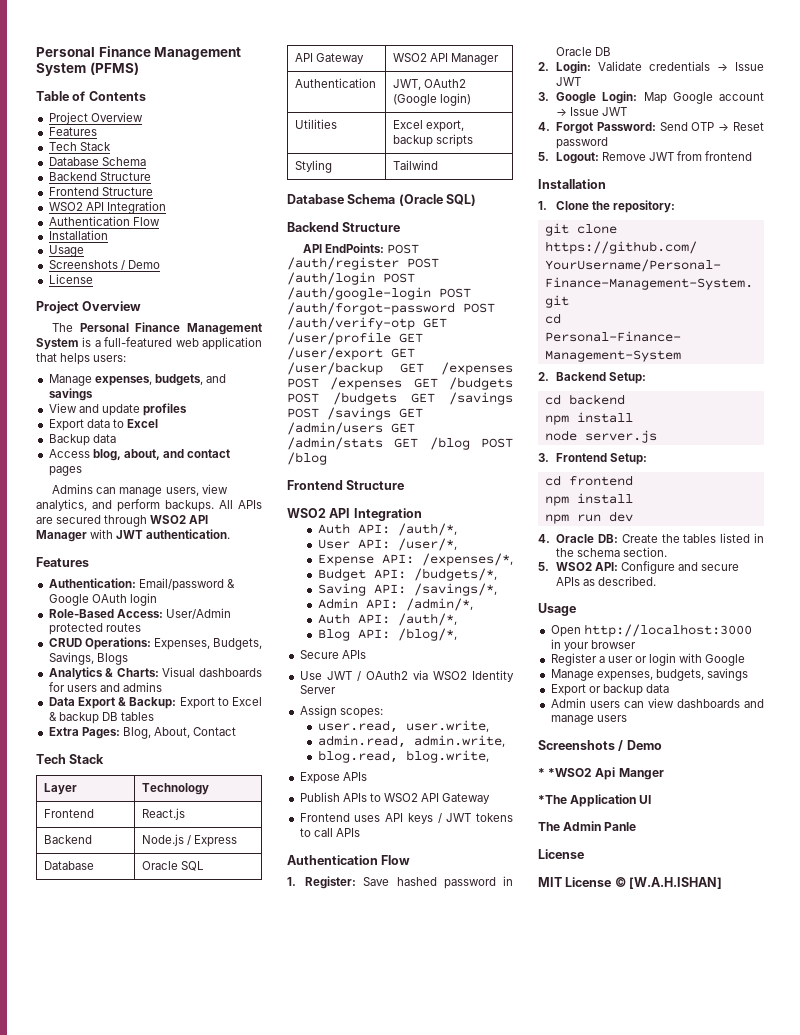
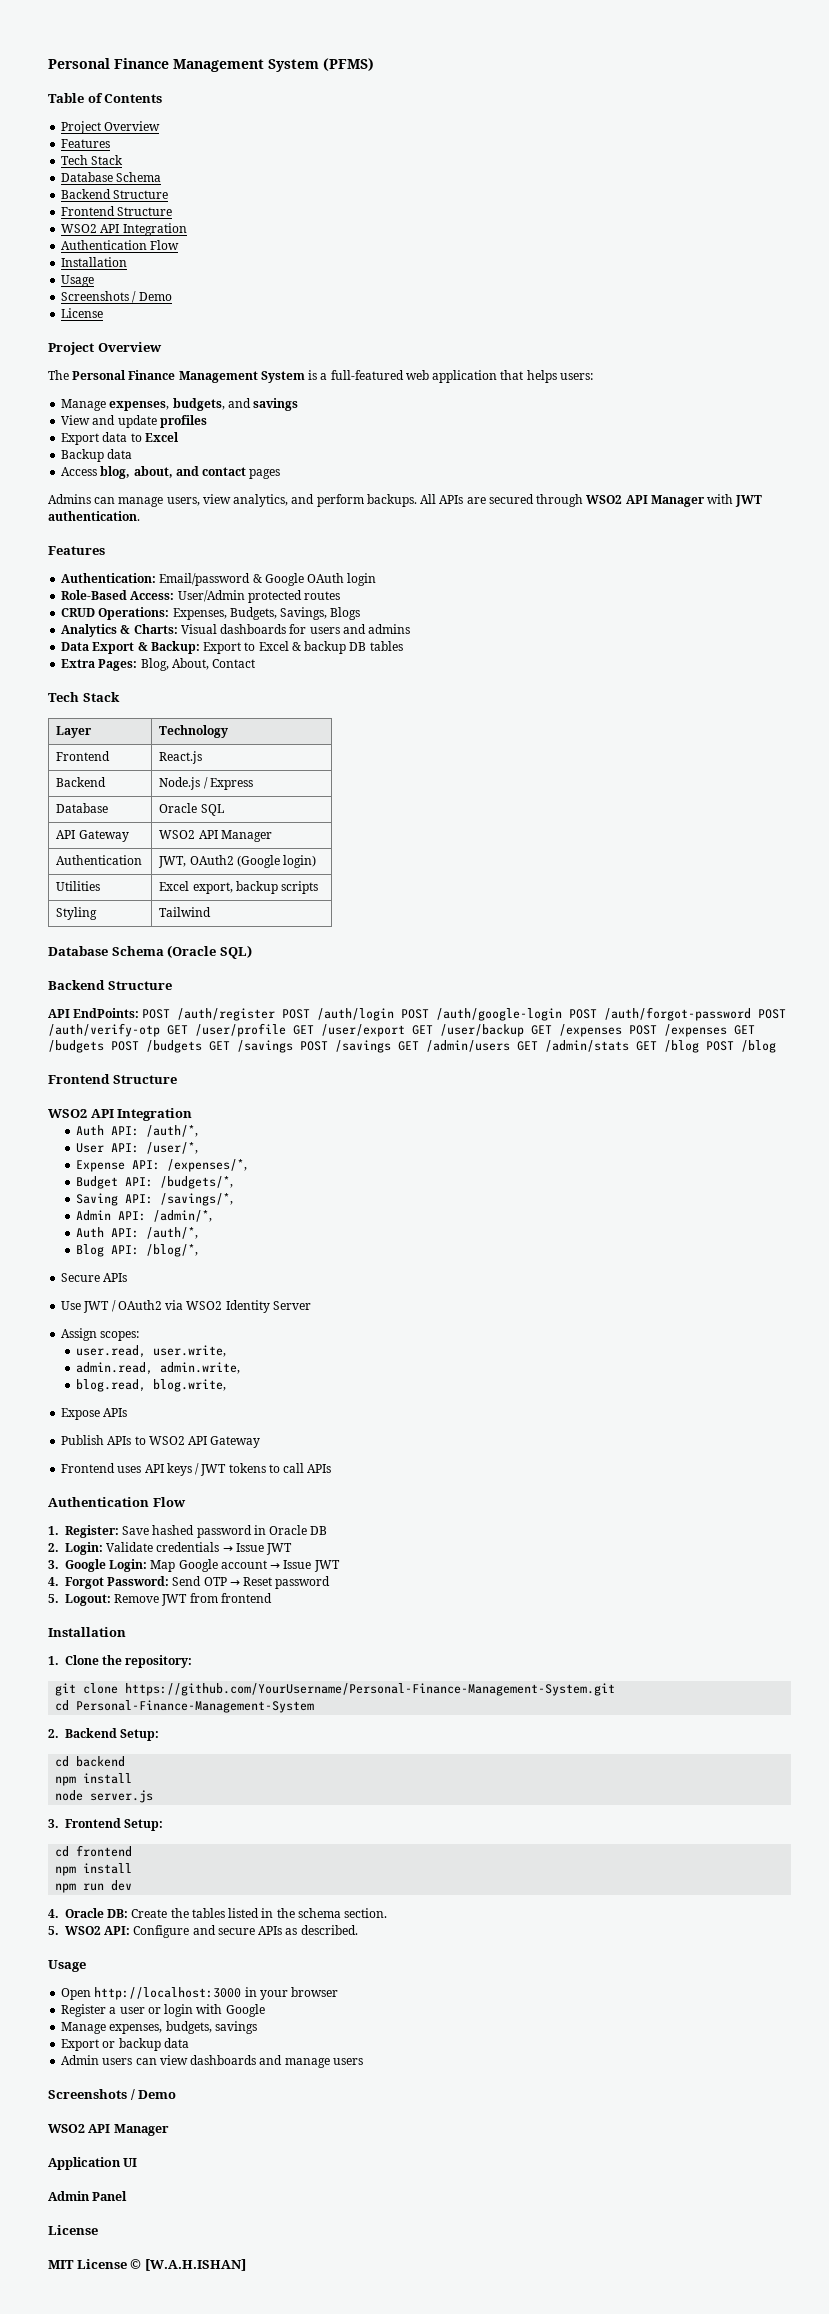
[538,767,664,780] [538,795,567,804] * *WSO2 Api Manger // *The -> [48,2124,169,2136] WSO2 API Manager //
[538,821,637,831] The Admin Panle -> [48,2191,128,2201] Admin Panel

